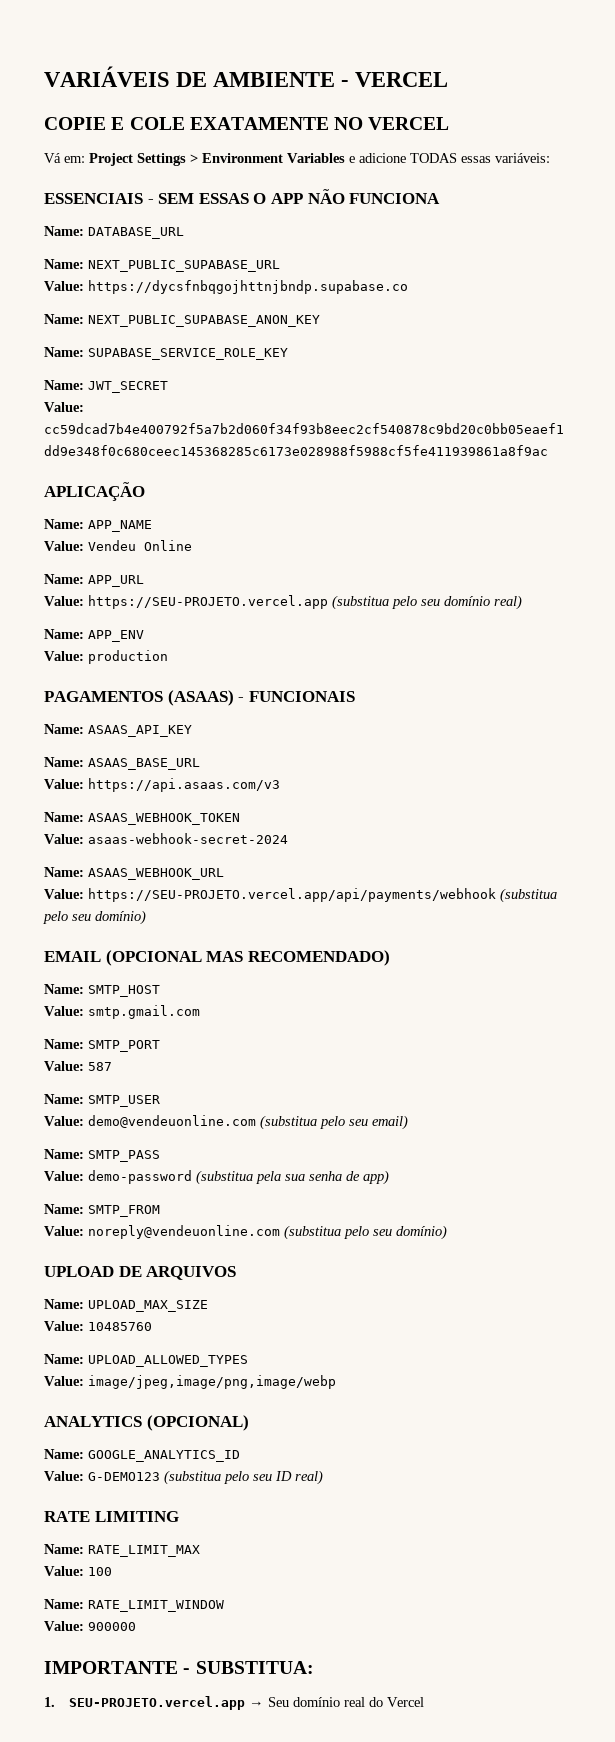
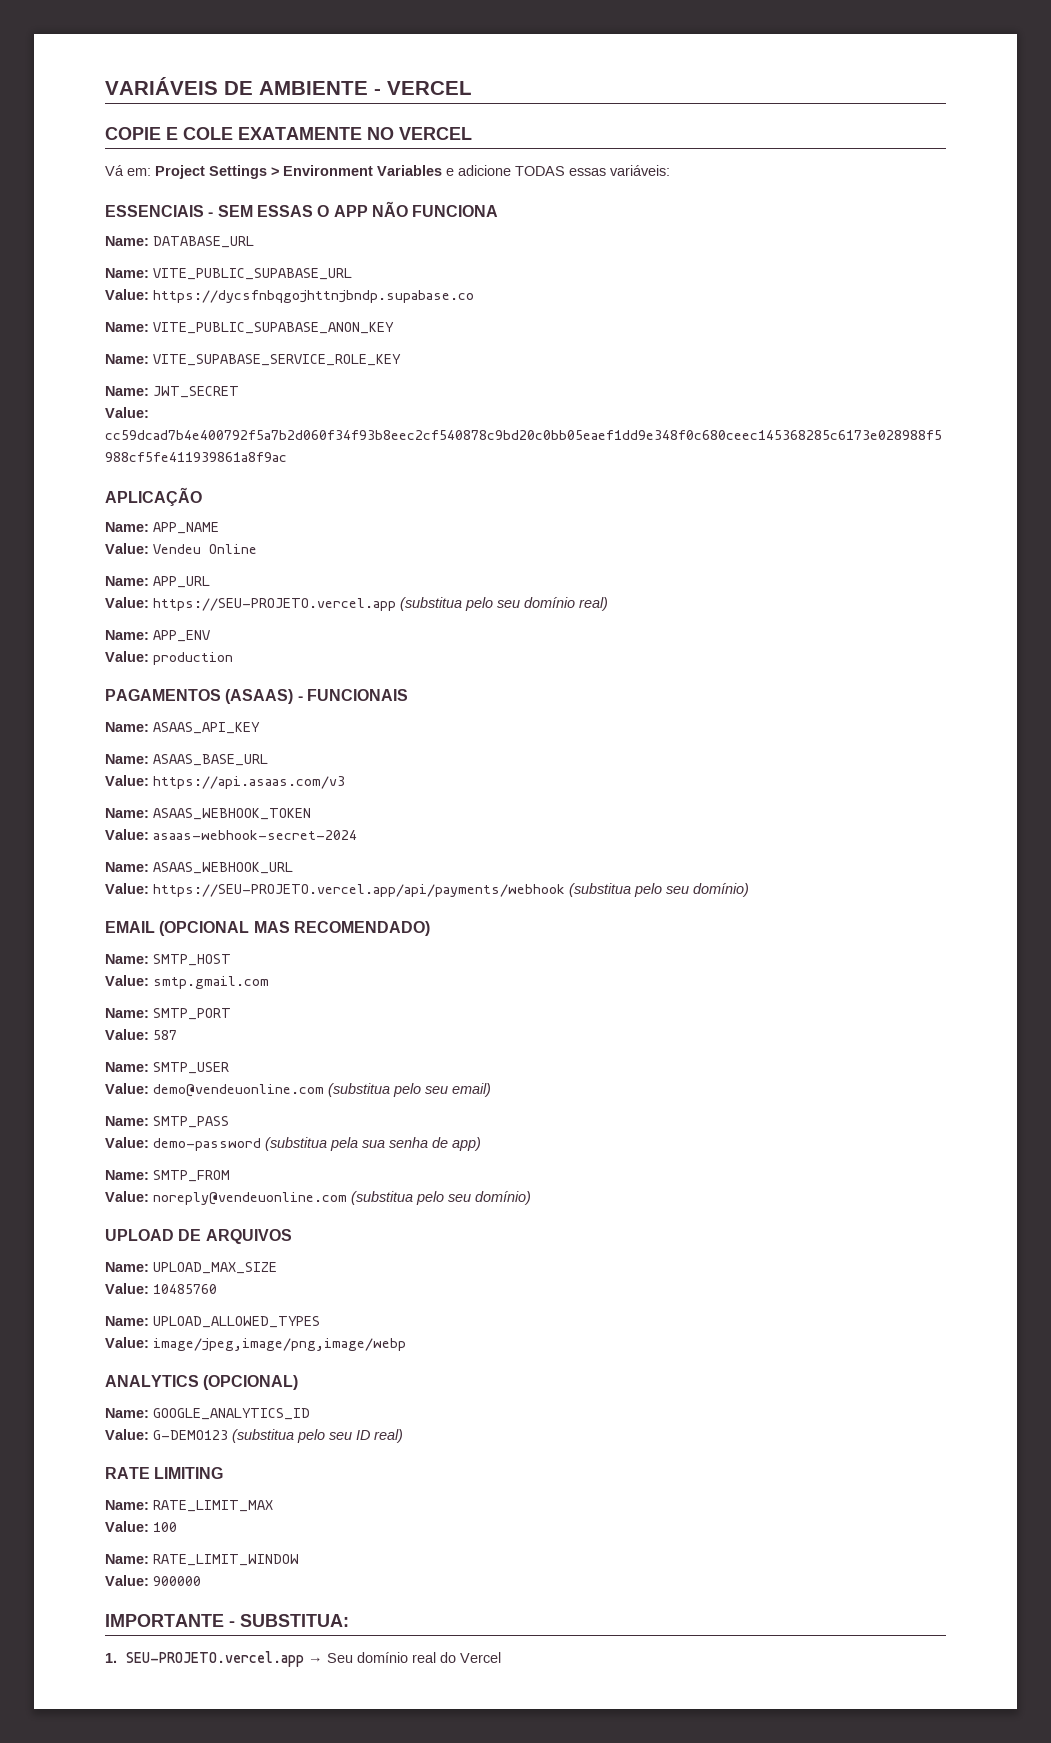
[88,260,280,272] NEXT_PUBLIC_SUPABASE_URL -> [153,268,352,280] VITE_PUBLIC_SUPABASE_URL
[88,315,320,327] [44,347,288,360] NEXT_PUBLIC_SUPABASE_ANON_KEY // Name: SUPABASE_SERVICE_ROLE_KEY -> [153,322,394,334] [105,354,401,366] VITE_PUBLIC_SUPABASE_ANON_KEY // Name: VITE_SUPABASE_SERVICE_ROLE_KEY

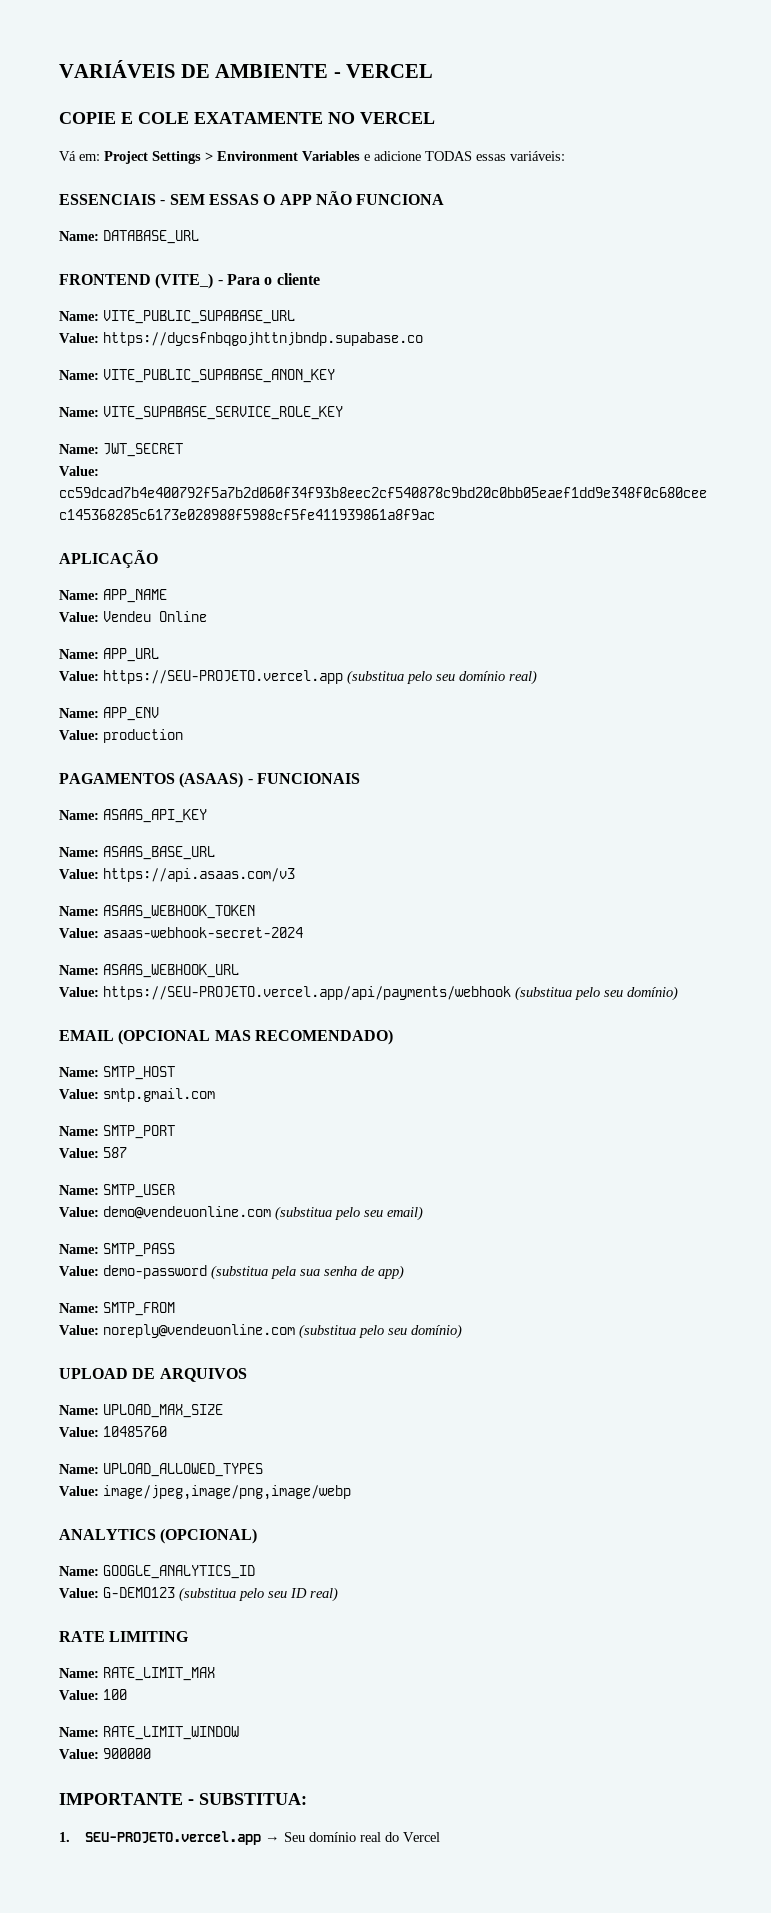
(254, 242) none -> [59,273,320,289] // FRONTEND (VITE_) - Para o cliente

